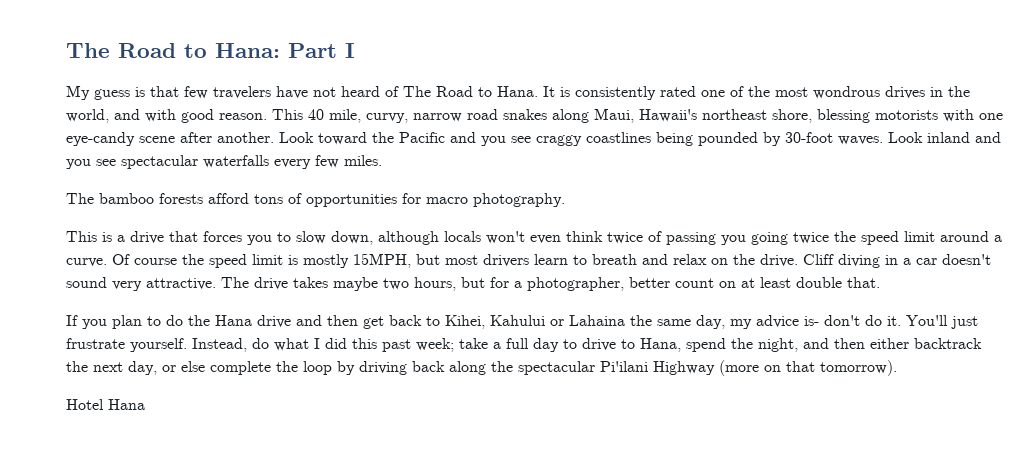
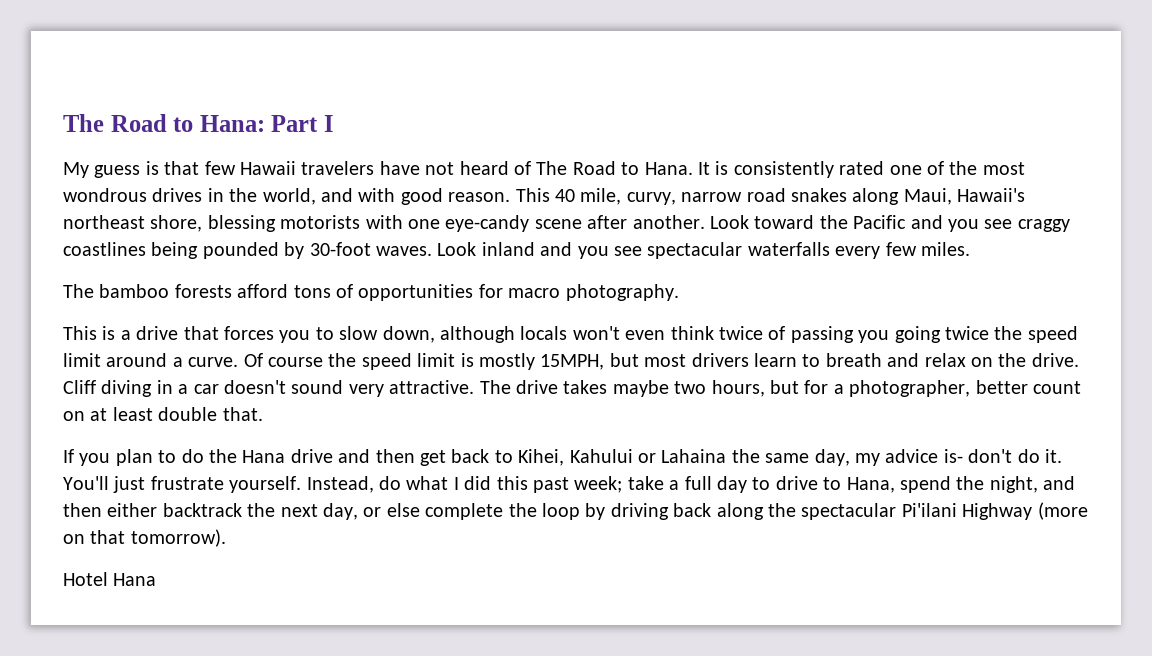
(208, 92) none -> [240,161,296,175] Hawaii

